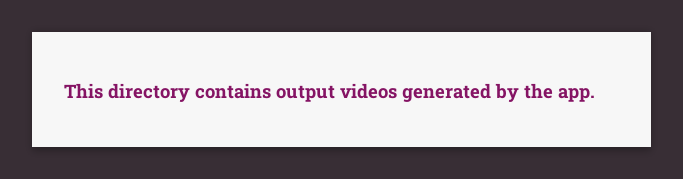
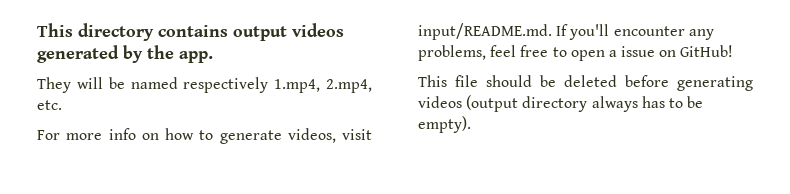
(595, 95) none -> [37,77,372,93] [37,100,62,110] [37,128,372,144] [418,23,714,40] [418,45,734,61] [418,75,753,91] [418,95,704,112] [418,116,471,133] // They will be named respectively 1.mp4, 2.mp4, etc. // For more info on how to generate videos, visit input/README.md. If you'll encounter any problems, feel free to open a issue on GitHub! // This file should be deleted before generating videos (output directory always has to be empty).

